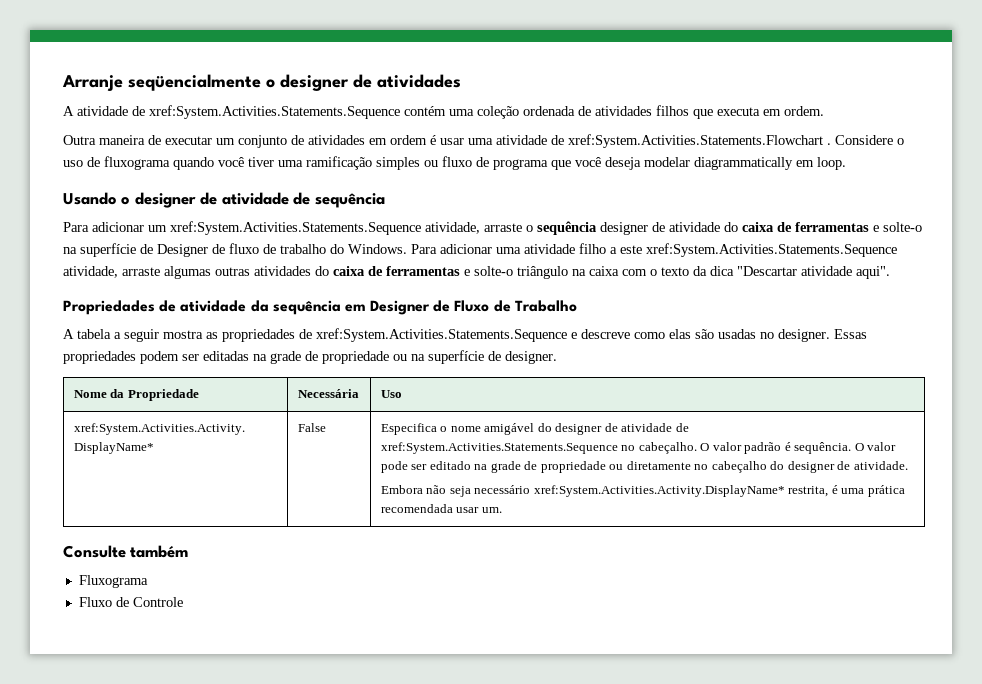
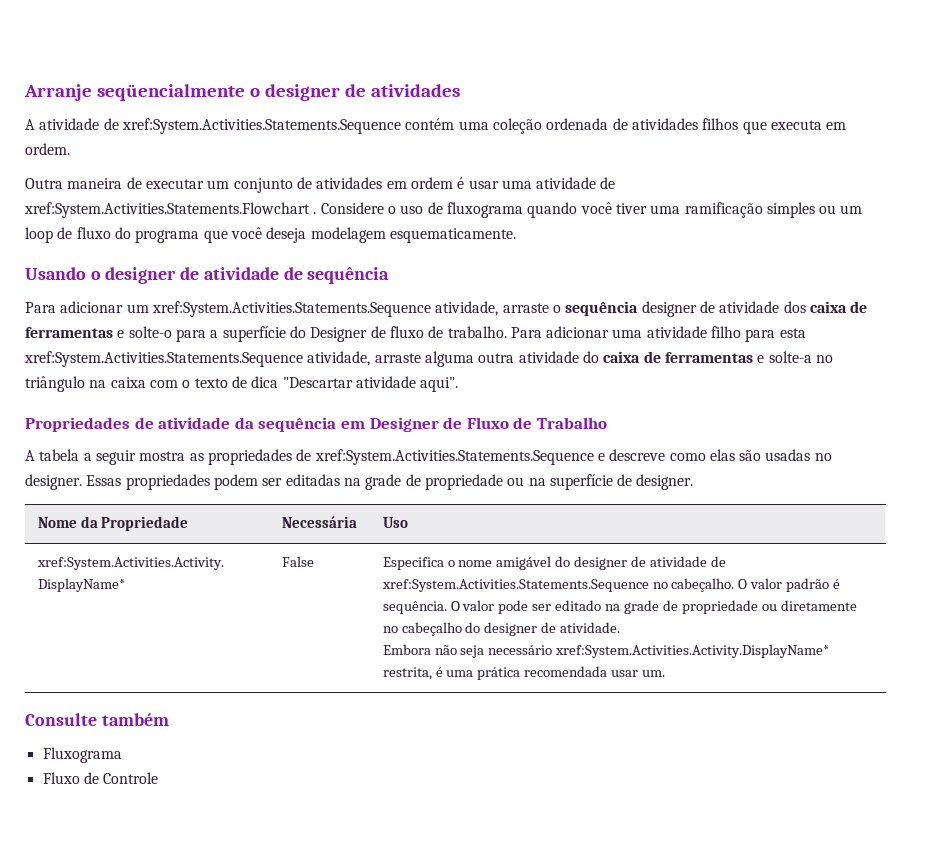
[442,156,846,170] fluxo de programa que você deseja modelar diagrammatically em loop. -> [840,205,863,214] [25,227,516,243] um loop de fluxo do programa que você deseja modelagem esquematicamente.
[724,222,922,232] [63,243,897,257] [63,266,513,279] do caixa de ferramentas e solte-o na superfície de Designer de fluxo de trabalho do Windows. Para adicionar uma atividade filho a este xref:System.Activities.Statements.Sequence atividade, arraste algumas outras atividades do caixa de ferramentas e solte-o -> [783,301,868,313] [25,326,806,342] [24,351,833,367] dos caixa de ferramentas e solte-o para a superfície do Designer de fluxo de trabalho. Para adicionar uma atividade filho para esta xref:System.Activities.Statements.Sequence atividade, arraste alguma outra atividade do caixa de ferramentas e solte-a no
[693,266,707,276] da -> [231,376,247,388] de

